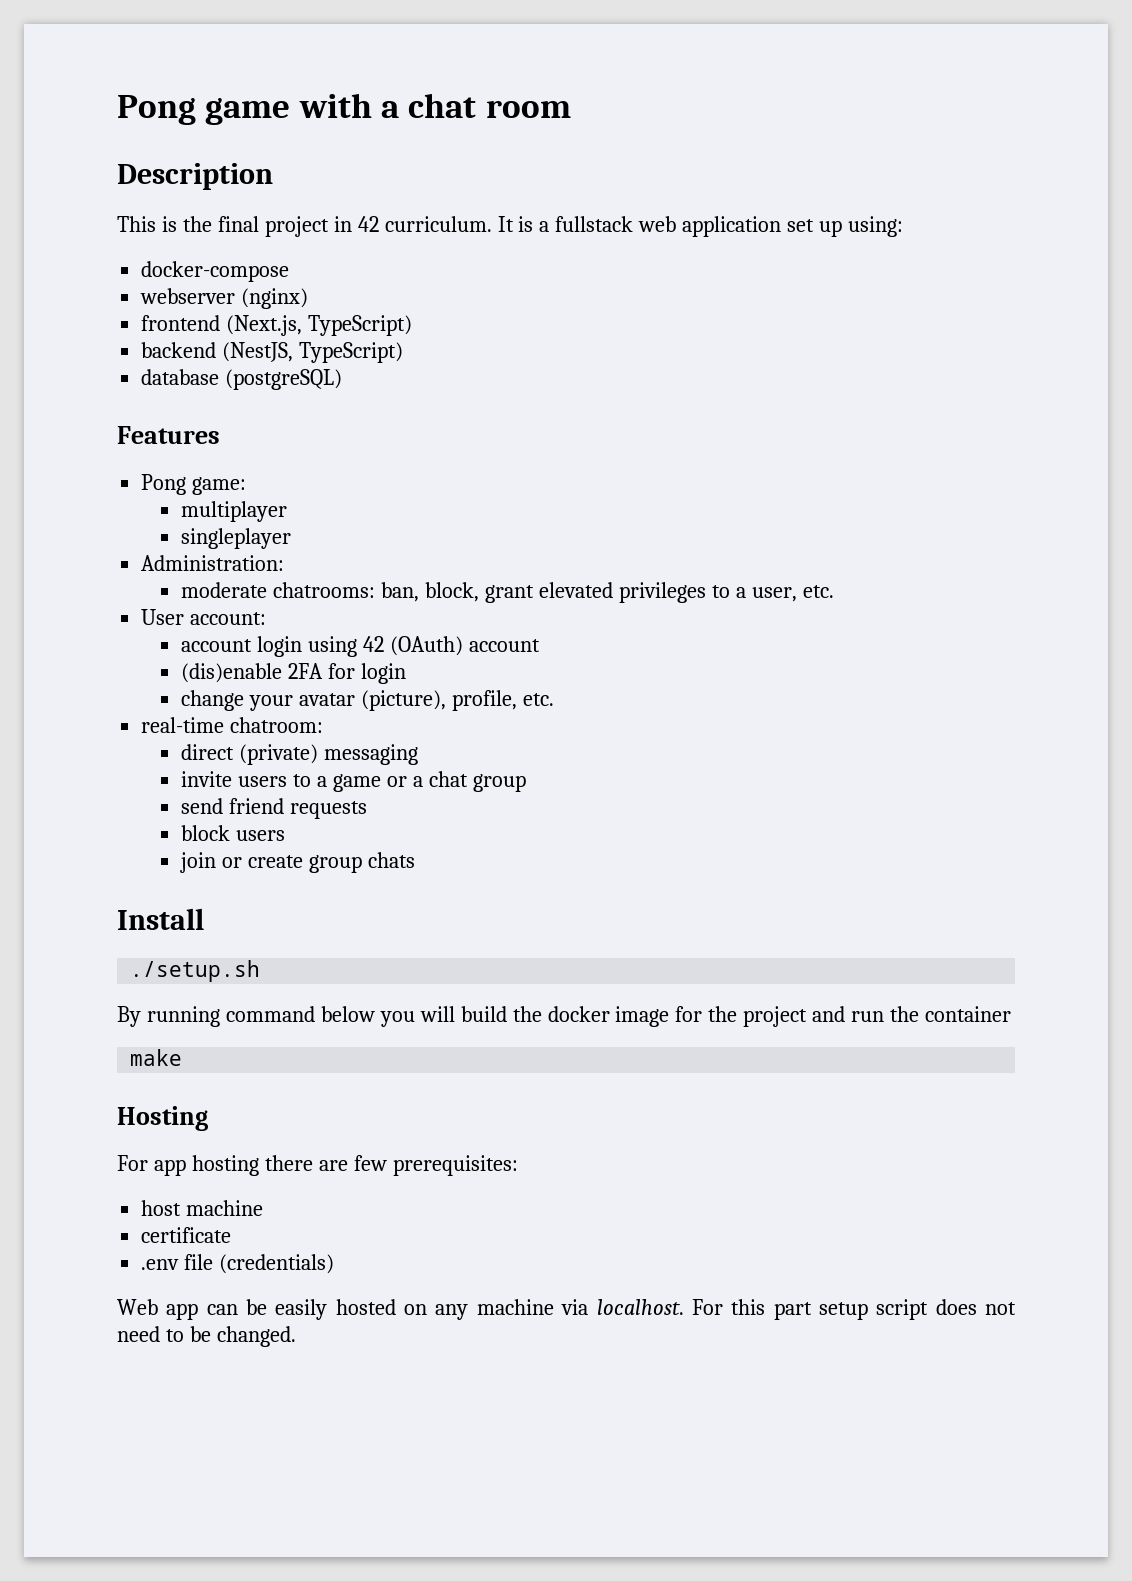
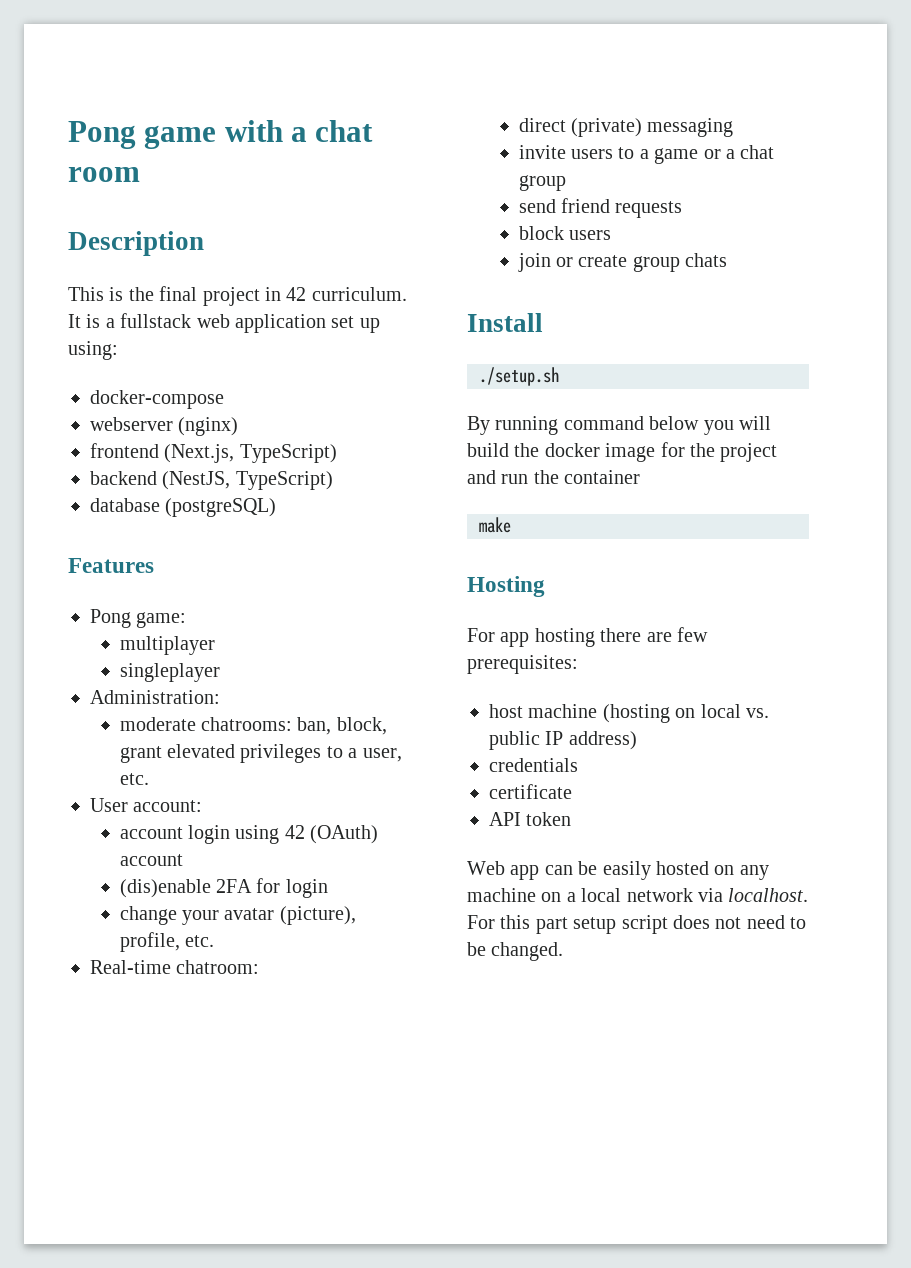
[141,717,225,733] real-time -> [90,960,171,974] Real-time
[141,1227,232,1243] [141,1254,335,1274] // certificate // .env file (credentials) -> [602,704,769,723] [489,731,637,750] [489,758,578,772] [489,784,572,799] [489,812,572,826] (hosting on local vs. public IP address) // credentials // certificate // API token
(554, 1307) none -> [541,888,693,902] on a local network

